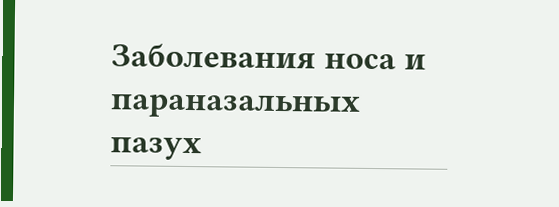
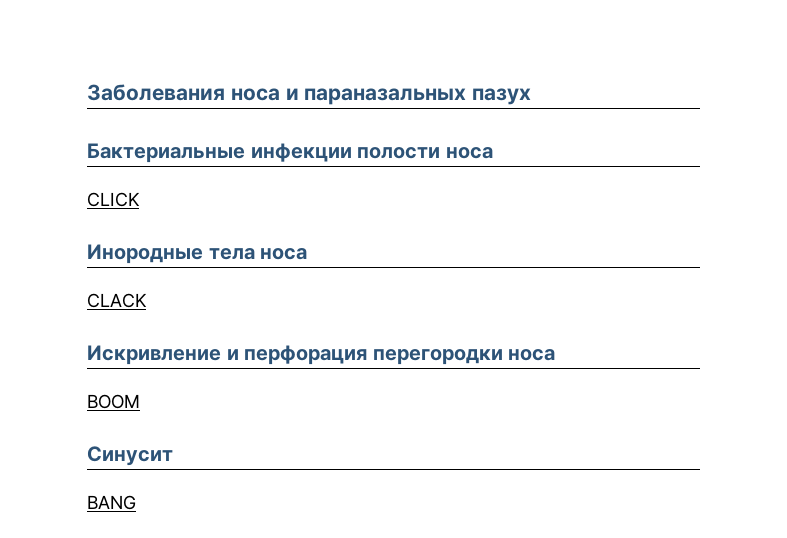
(202, 148) none -> [87,143,493,163] [87,192,140,207] [87,244,308,264] [87,293,147,308] [87,345,556,365] [87,394,140,409] [87,446,173,466] [87,495,136,510] // Бактериальные инфекции полости носа // CLICK // Инородные тела носа // CLACK // Искривление и перфорация перегородки носа // BOOM // Синусит // BANG

